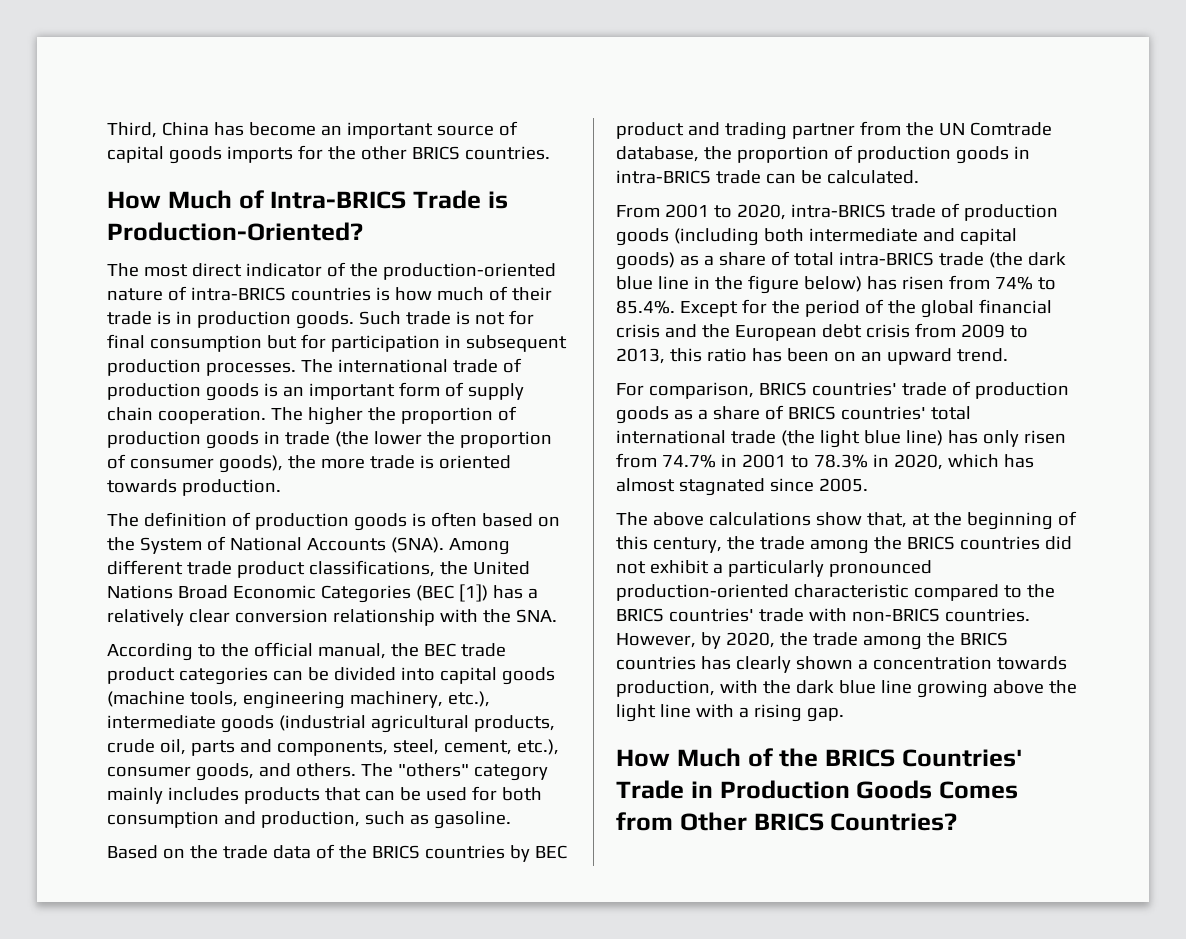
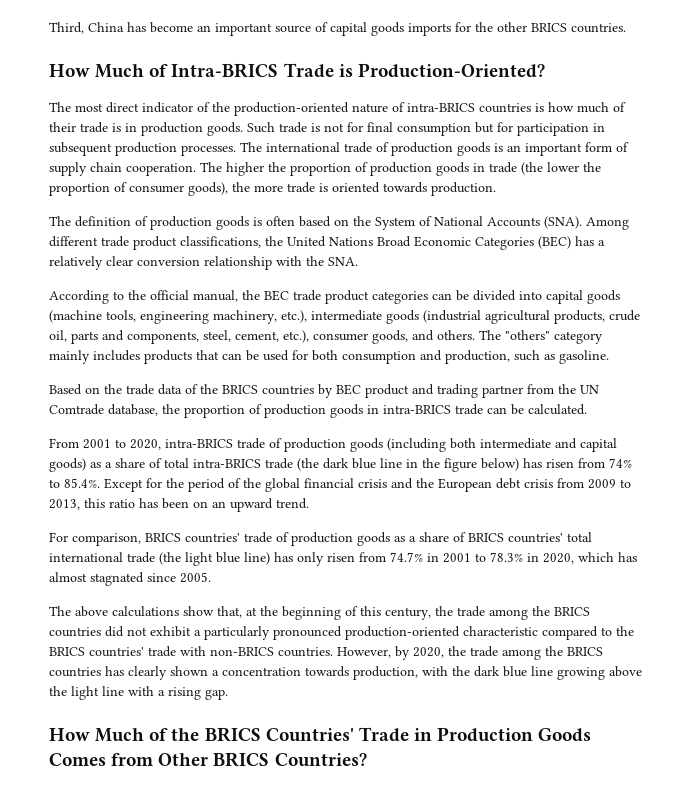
[415,584,488,602] (BEC [1]) -> [538,236,571,249] (BEC)

